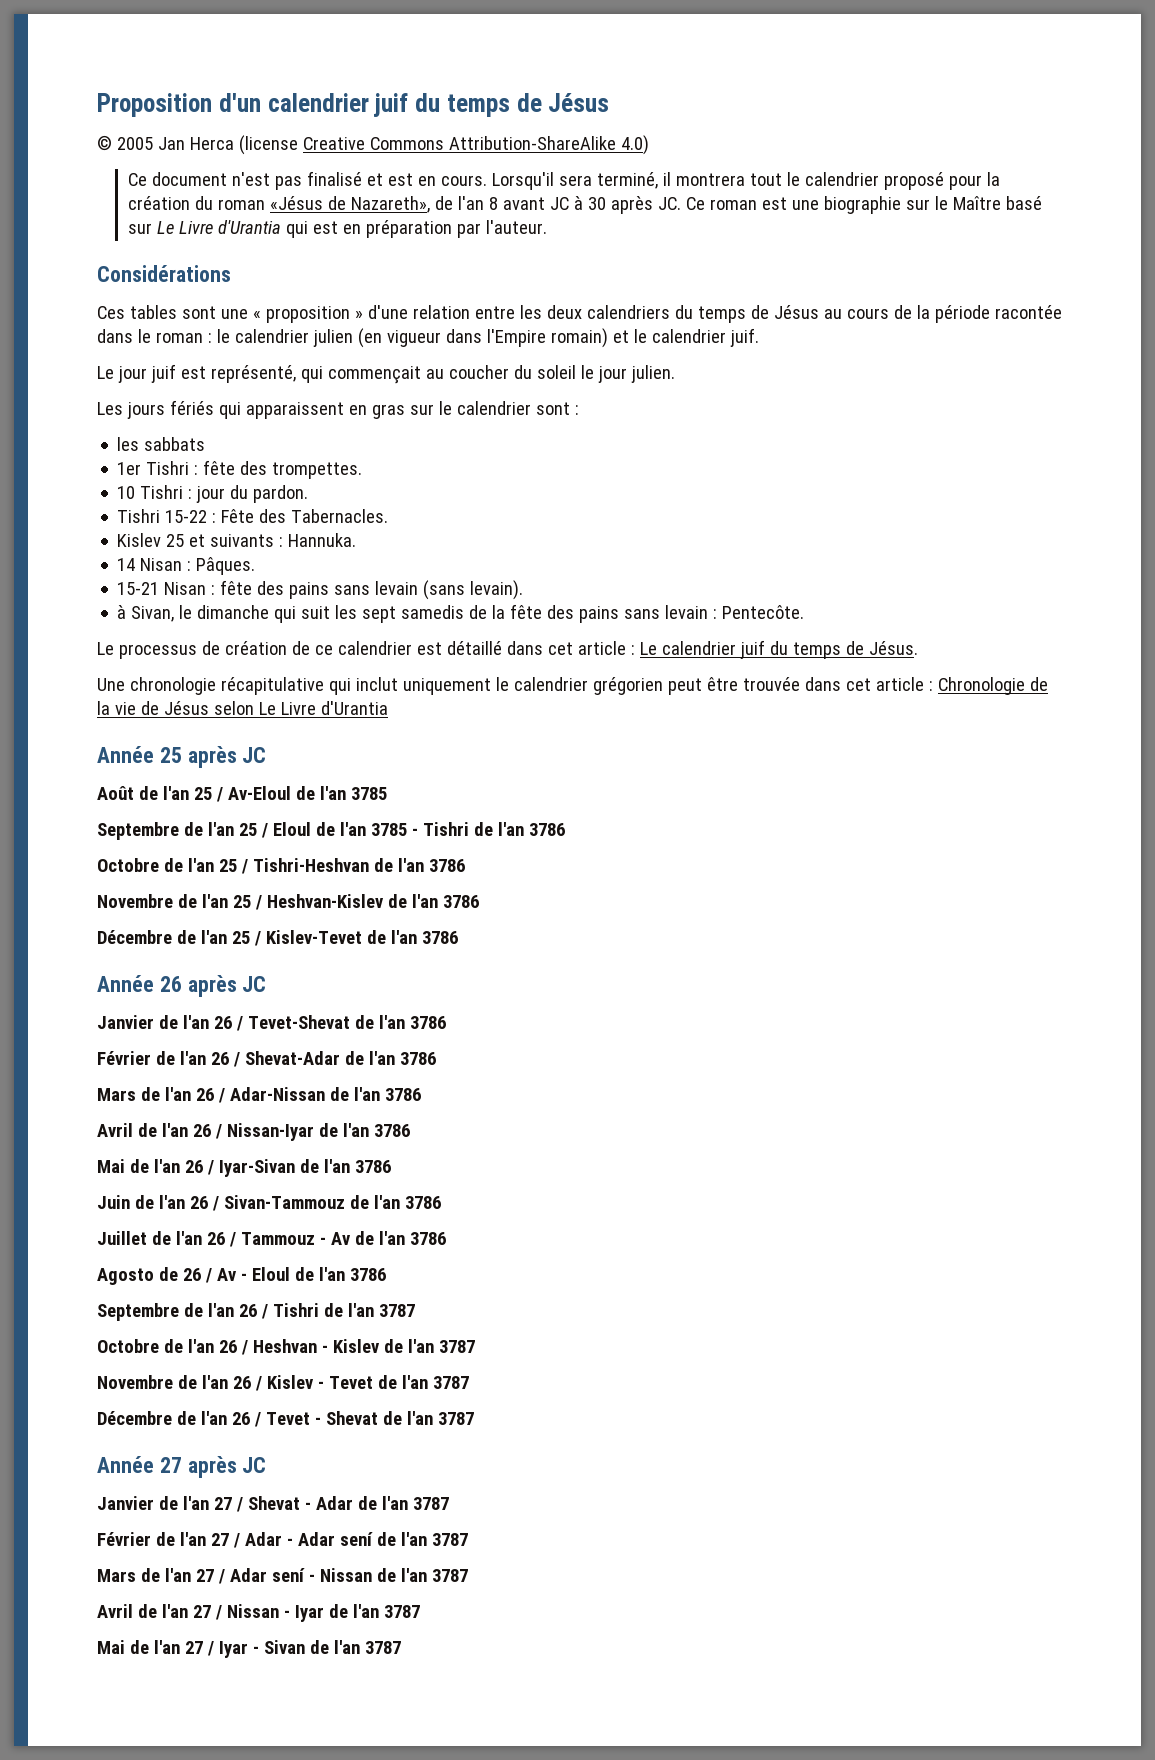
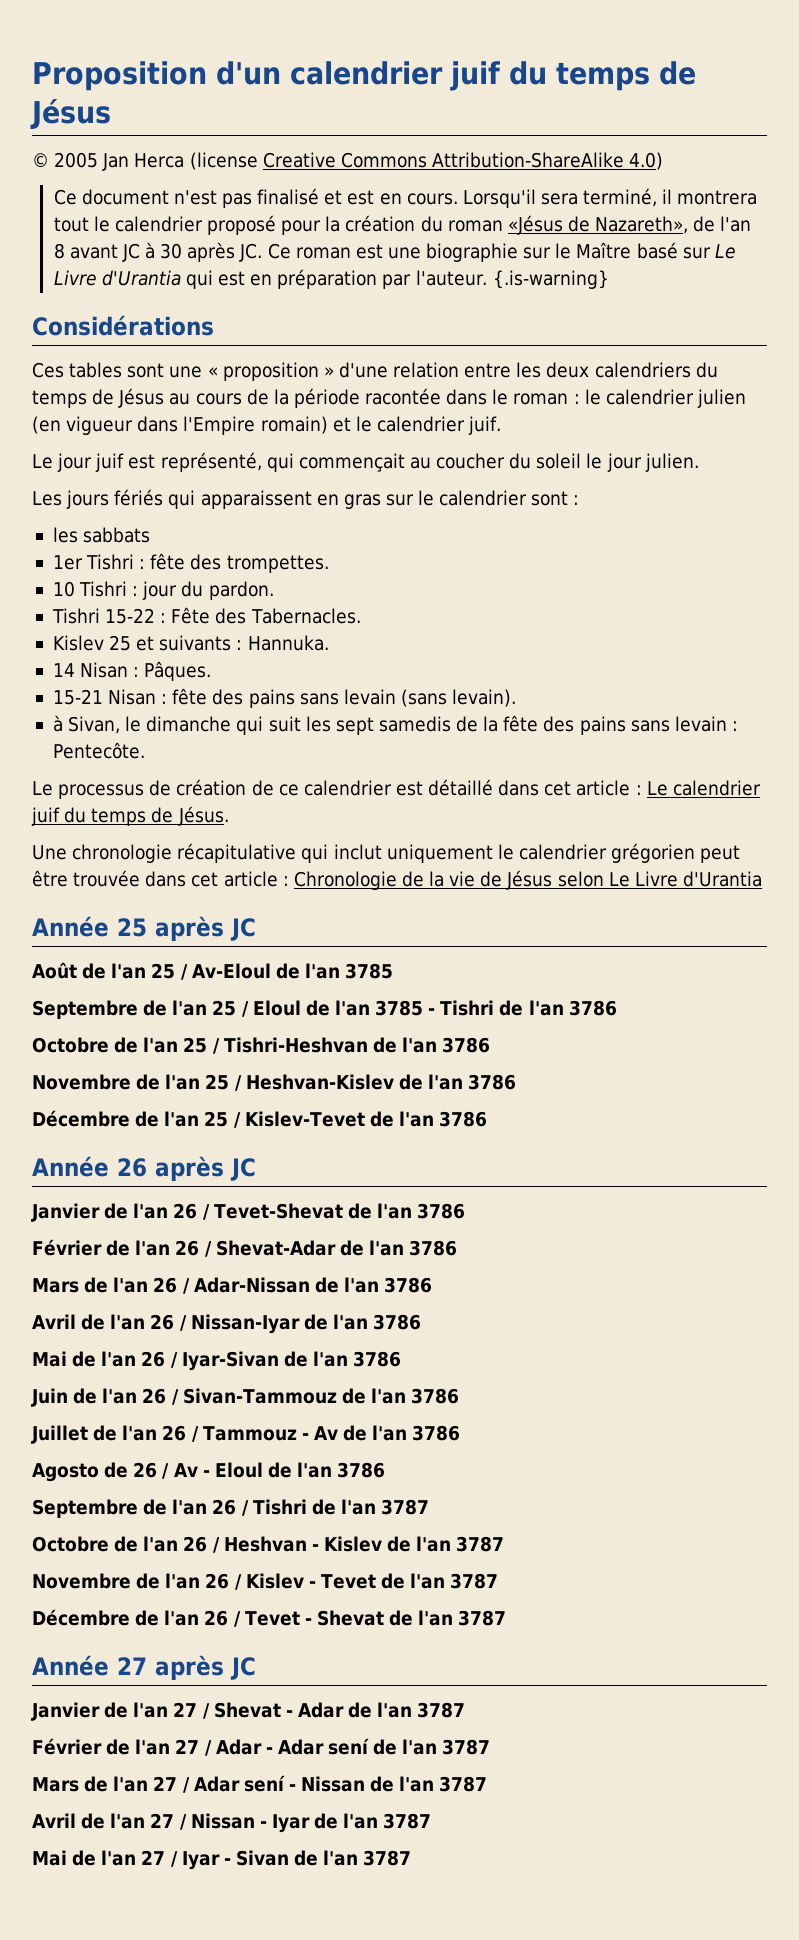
(548, 227) none -> [492,270,609,289] {.is-warning}

